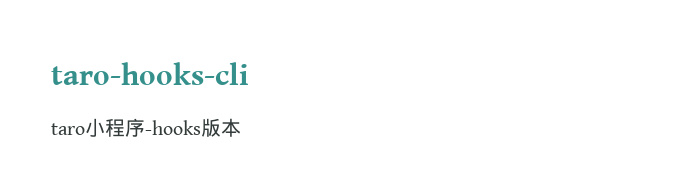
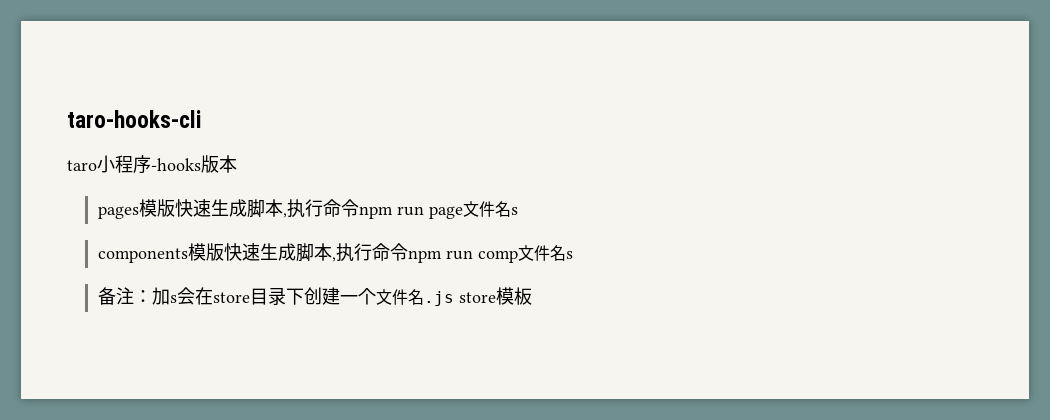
(241, 127) none -> [97,199,518,219] [97,243,573,263] [97,287,532,306] // pages模版快速生成脚本,执行命令npm run page文件名s // components模版快速生成脚本,执行命令npm run comp文件名s // 备注：加s会在store目录下创建一个文件名.js store模板

